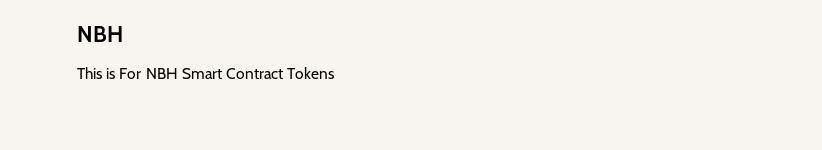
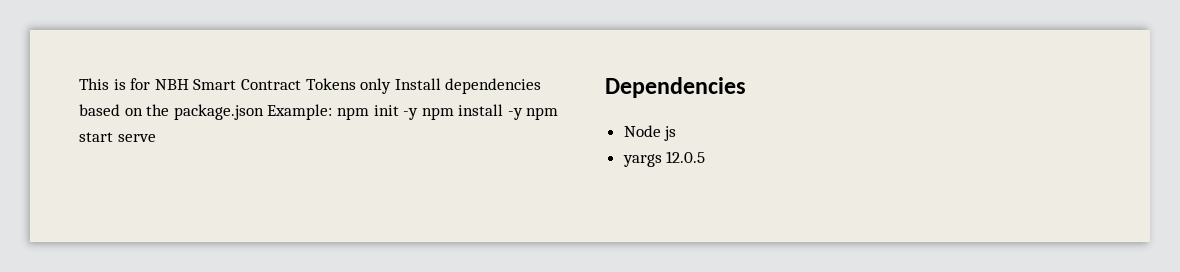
[77,26,123,42] NBH // -> (79, 84) none
[119,68,142,79] For -> [130,78,151,90] for
(335, 73) none -> [360,78,542,94] [79,104,559,120] [79,132,156,142] [605,77,746,98] [623,125,677,141] [622,151,706,167] only Install dependencies based on the package.json Example: npm init -y npm install -y npm start serve // Dependencies // Node js // yargs 12.0.5

